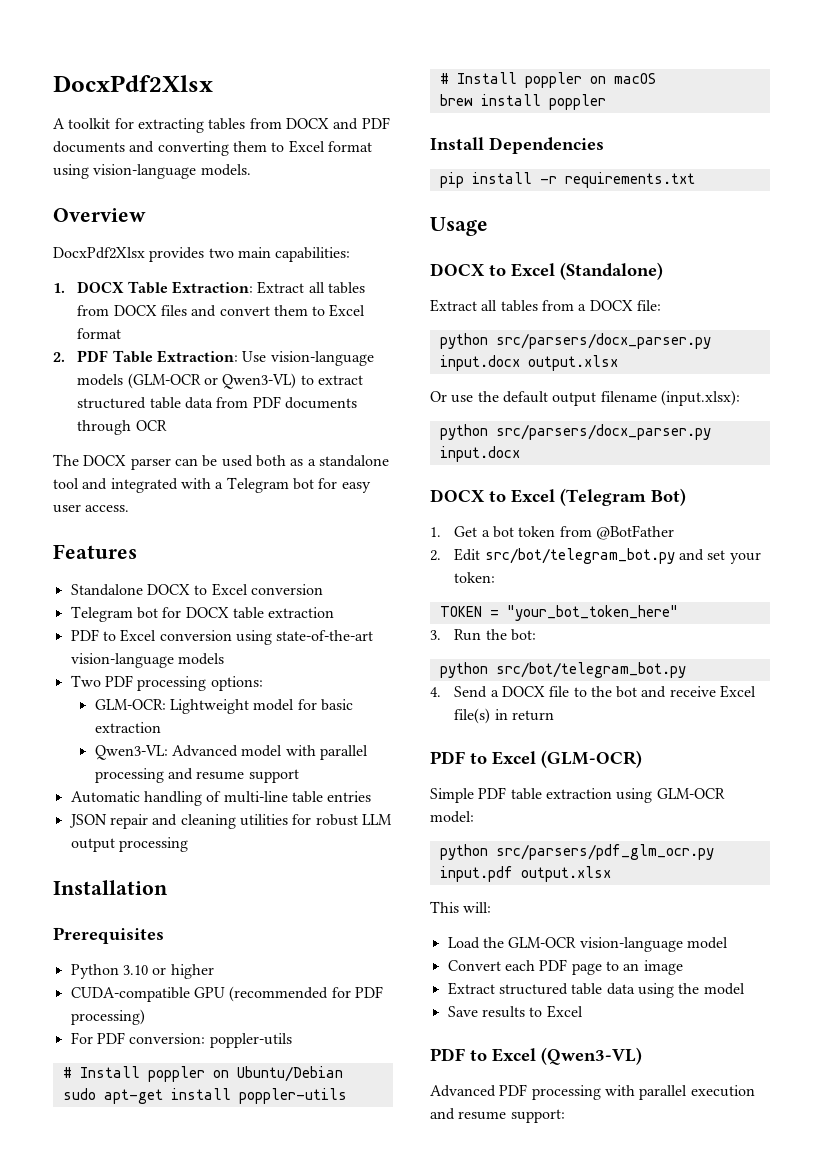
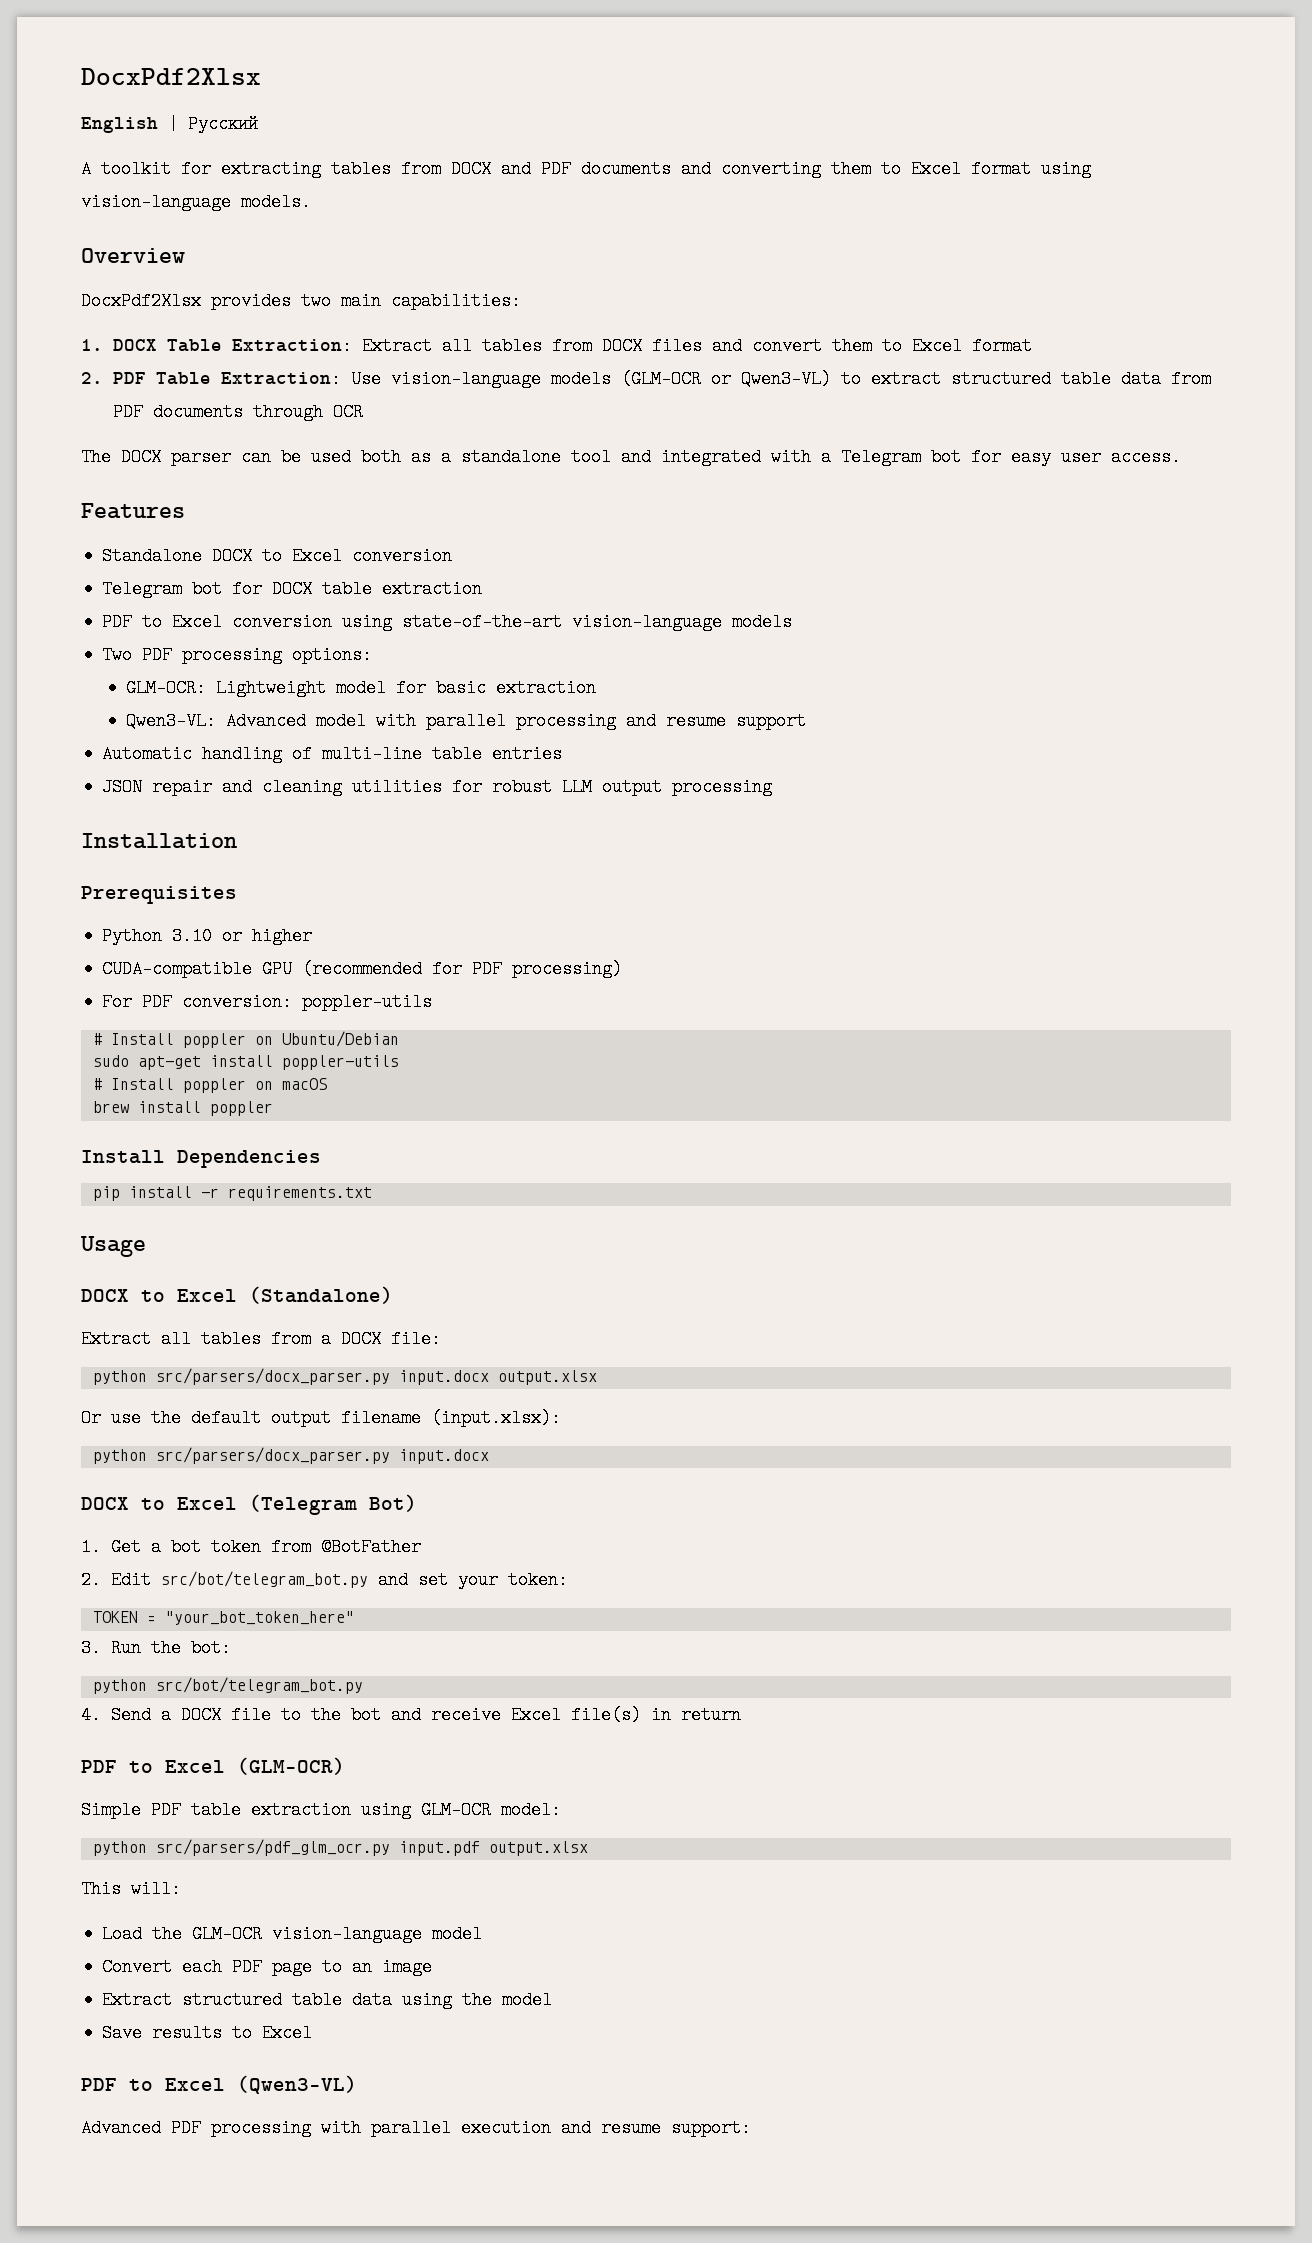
[53,75,213,92] DocxPdf2Xlsx -> [81,68,261,85] [81,115,258,133] DocxPdf2Xlsx // English | Русский

